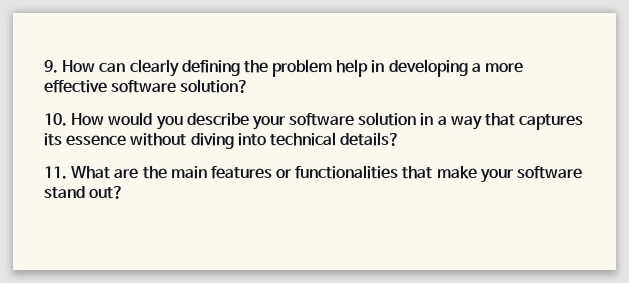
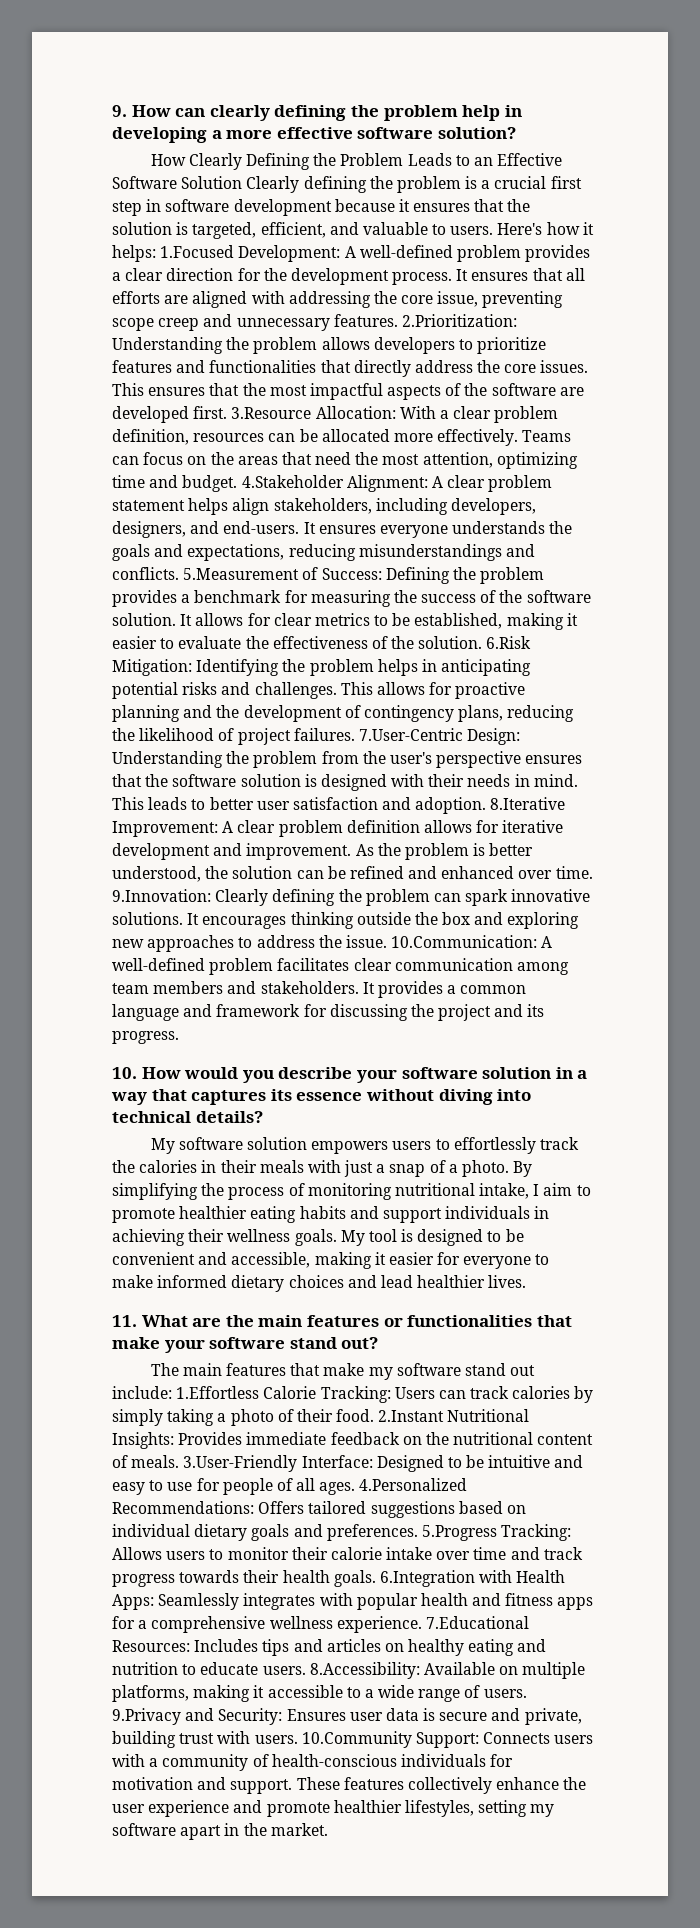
(250, 86) none -> [150,153,563,170] [112,176,582,193] [112,199,531,216] [112,222,594,239] [112,245,591,262] [112,268,585,285] [112,291,564,308] [112,314,517,331] [112,337,547,354] [112,360,589,377] [112,383,584,400] [112,406,559,423] [112,429,572,446] [112,452,578,469] [112,475,553,492] [112,498,536,515] [112,521,573,538] [112,544,535,561] [112,567,545,584] [112,590,591,607] [112,613,578,630] [112,636,532,649] [112,659,532,676] [112,682,526,699] [112,705,575,722] [112,728,521,745] [112,751,583,768] [112,774,578,791] [112,797,566,814] [112,820,564,837] [112,843,534,860] [112,866,593,882] [112,889,591,906] [112,912,580,929] [112,935,553,952] [112,958,569,975] [112,981,527,998] [112,1004,545,1021] [112,1031,179,1044] // How Clearly Defining the Problem Leads to an Effective Software Solution Clearly defining the problem is a crucial first step in software development because it ensures that the solution is targeted, efficient, and valuable to users. Here's how it helps: 1.Focused Development: A well-defined problem provides a clear direction for the development process. It ensures that all efforts are aligned with addressing the core issue, preventing scope creep and unnecessary features. 2.Prioritization: Understanding the problem allows developers to prioritize features and functionalities that directly address the core issues. This ensures that the most impactful aspects of the software are developed first. 3.Resource Allocation: With a clear problem definition, resources can be allocated more effectively. Teams can focus on the areas that need the most attention, optimizing time and budget. 4.Stakeholder Alignment: A clear problem statement helps align stakeholders, including developers, designers, and end-users. It ensures everyone understands the goals and expectations, reducing misunderstandings and conflicts. 5.Measurement of Success: Defining the problem provides a benchmark for measuring the success of the software solution. It allows for clear metrics to be established, making it easier to evaluate the effectiveness of the solution. 6.Risk Mitigation: Identifying the problem helps in anticipating potential risks and challenges. This allows for proactive planning and the development of contingency plans, reducing the likelihood of project failures. 7.User-Centric Design: Understanding the problem from the user's perspective ensures that the software solution is designed with their needs in mind. This leads to better user satisfaction and adoption. 8.Iterative Improvement: A clear problem definition allows for iterative development and improvement. As the problem is better understood, the solution can be refined and enhanced over time. 9.Innovation: Clearly defining the problem can spark innovative solutions. It encourages thinking outside the box and exploring new approaches to address the issue. 10.Communication: A well-defined problem facilitates clear communication among team members and stakeholders. It provides a common language and framework for discussing the project and its progress.
(401, 139) none -> [150,1137,579,1154] [112,1160,533,1177] [112,1183,591,1200] [112,1206,550,1223] [112,1229,524,1246] [112,1252,550,1269] [112,1275,527,1292] // My software solution empowers users to effortlessly track the calories in their meals with just a snap of a photo. By simplifying the process of monitoring nutritional intake, I aim to promote healthier eating habits and support individuals in achieving their wellness goals. My tool is designed to be convenient and accessible, making it easier for everyone to make informed dietary choices and lead healthier lives.
(125, 192) none -> [150,1363,536,1380] [112,1386,594,1403] [112,1409,530,1426] [112,1432,594,1449] [112,1455,584,1472] [112,1478,468,1495] [112,1501,526,1518] [112,1524,572,1541] [112,1547,583,1560] [112,1570,566,1587] [112,1593,594,1610] [112,1616,529,1633] [112,1639,547,1656] [112,1662,586,1679] [112,1685,527,1702] [112,1708,582,1725] [112,1731,594,1748] [112,1754,514,1771] [112,1777,587,1794] [112,1800,555,1817] [112,1823,328,1840] // The main features that make my software stand out include: 1.Effortless Calorie Tracking: Users can track calories by simply taking a photo of their food. 2.Instant Nutritional Insights: Provides immediate feedback on the nutritional content of meals. 3.User-Friendly Interface: Designed to be intuitive and easy to use for people of all ages. 4.Personalized Recommendations: Offers tailored suggestions based on individual dietary goals and preferences. 5.Progress Tracking: Allows users to monitor their calorie intake over time and track progress towards their health goals. 6.Integration with Health Apps: Seamlessly integrates with popular health and fitness apps for a comprehensive wellness experience. 7.Educational Resources: Includes tips and articles on healthy eating and nutrition to educate users. 8.Accessibility: Available on multiple platforms, making it accessible to a wide range of users. 9.Privacy and Security: Ensures user data is secure and private, building trust with users. 10.Community Support: Connects users with a community of health-conscious individuals for motivation and support. These features collectively enhance the user experience and promote healthier lifestyles, setting my software apart in the market.

